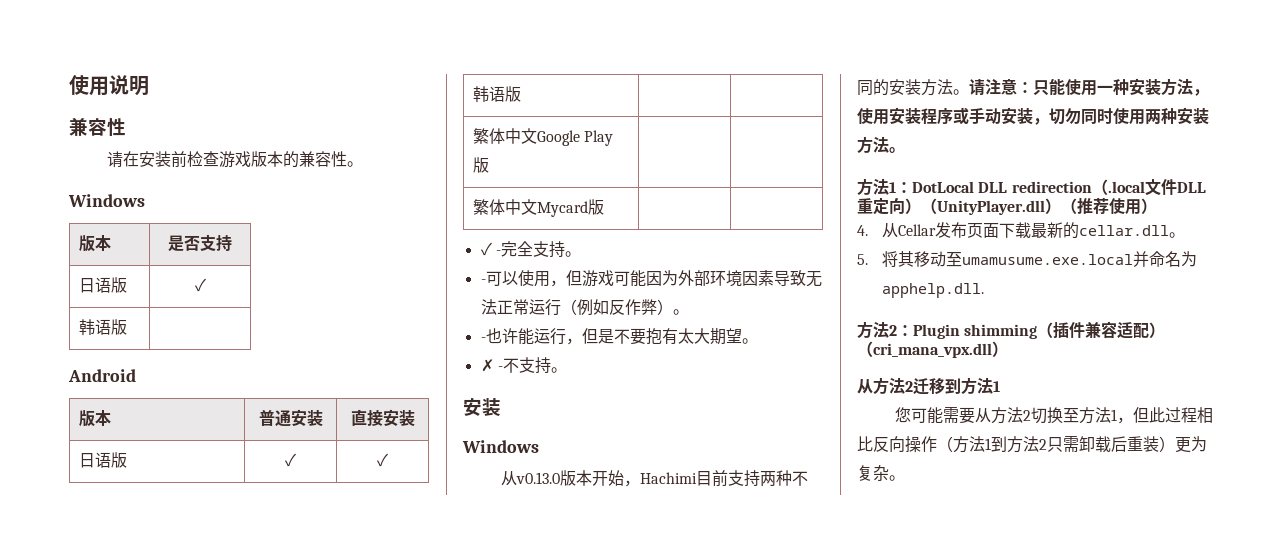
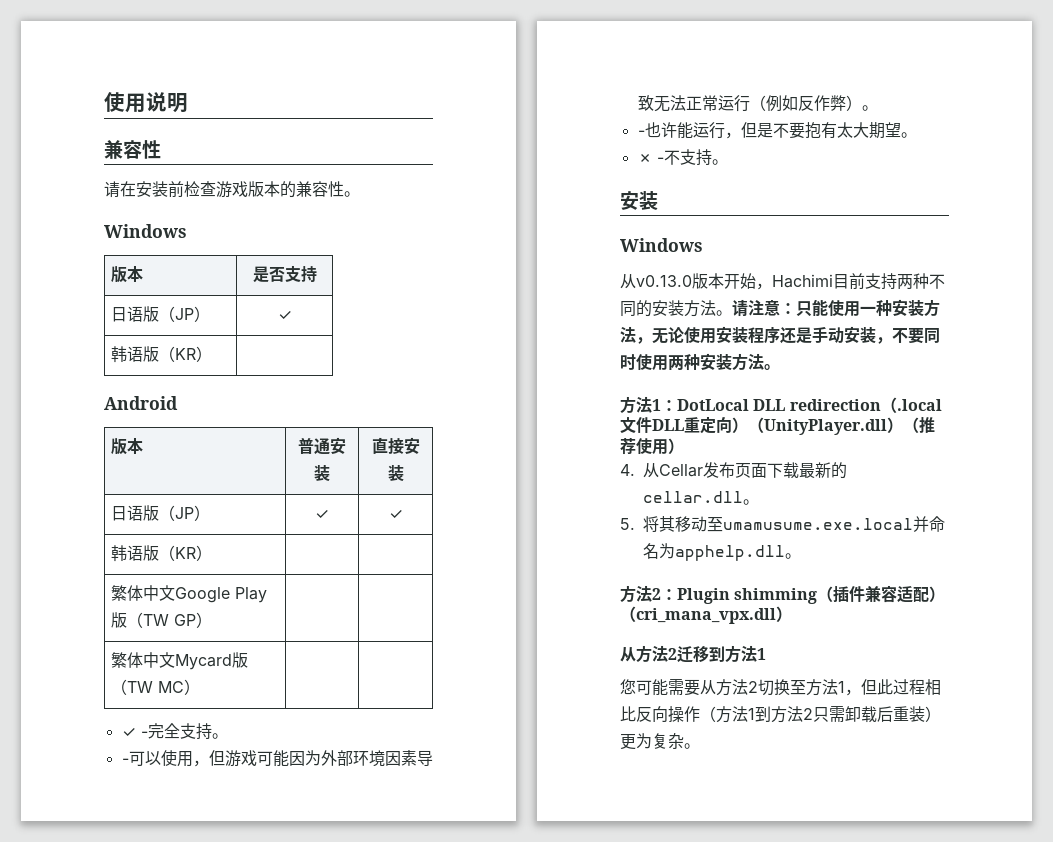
[194,278,206,292] [78,319,127,336] | ✓ // 韩语版 -> [158,306,210,322] [277,310,292,320] [110,346,212,363] （JP） | ✓ // 韩语版（KR）
(127, 460) none -> [158,505,210,521] （JP）
(521, 94) none -> [158,545,212,561] （KR）
(489, 165) none -> [126,612,212,628] （TW GP）
(604, 207) none -> [110,679,200,695] （TW MC）
(1209, 92) none -> [652,326,684,344] 无论
[953,107,969,125] 或 -> [780,327,812,344] 还是
[1049,108,1081,125] 切勿 -> [892,328,924,344] 不要
[881,283,984,298] apphelp.dll. -> [675,545,801,561] apphelp.dll。

